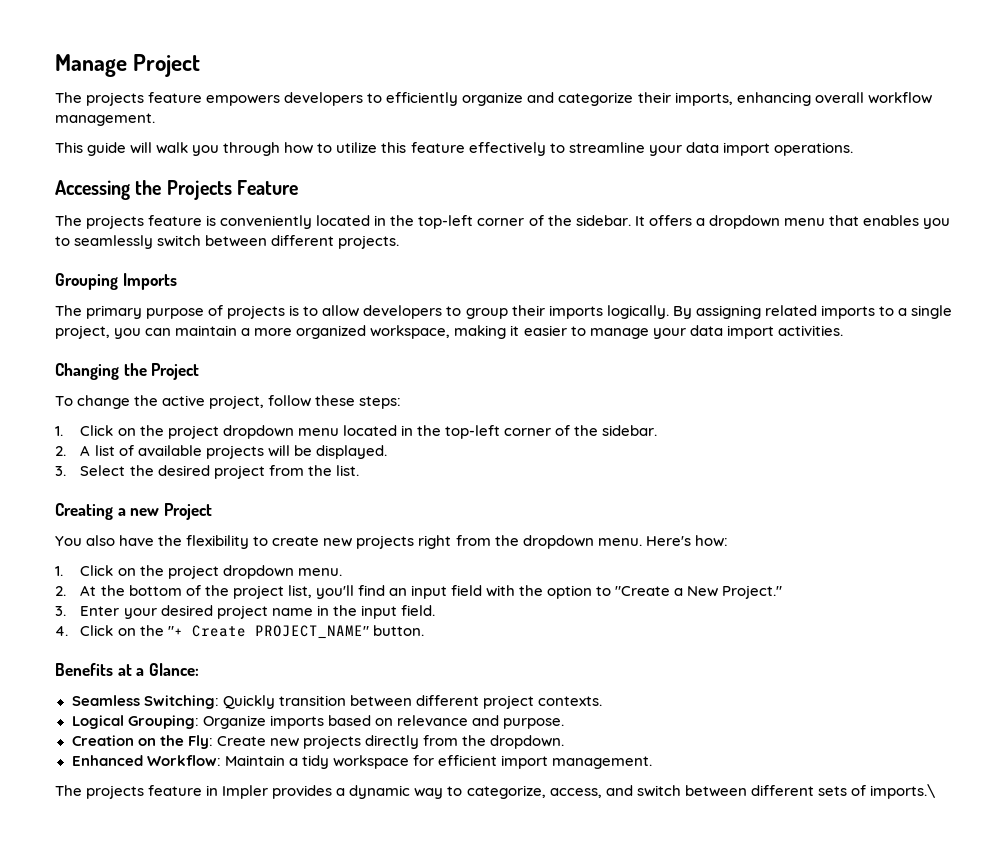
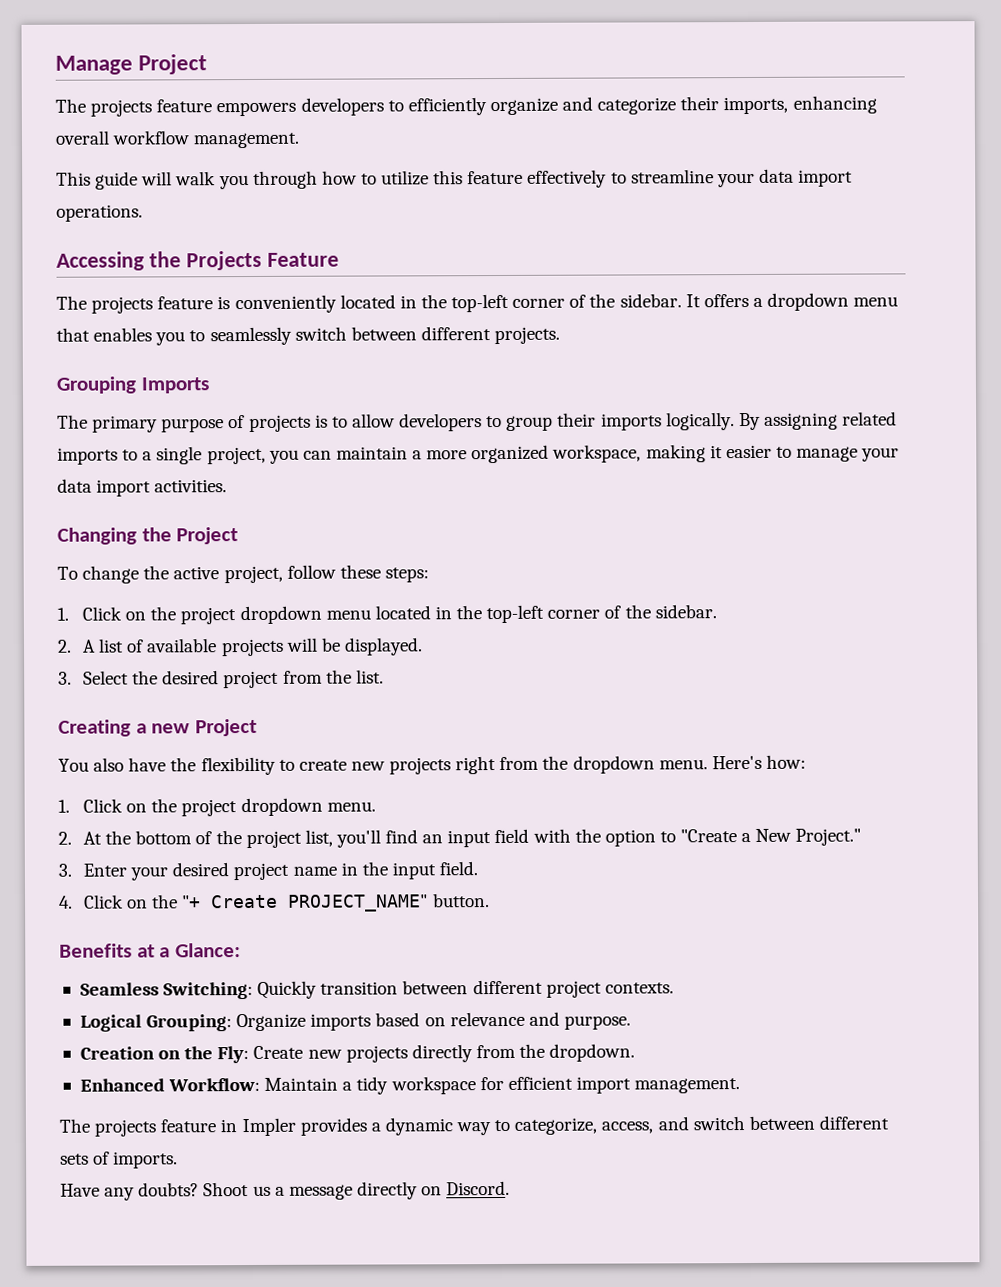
[869,784,935,799] imports.\ -> [113,1151,179,1169] [60,1180,511,1201] imports. // Have any doubts? Shoot us a message directly on Discord.

